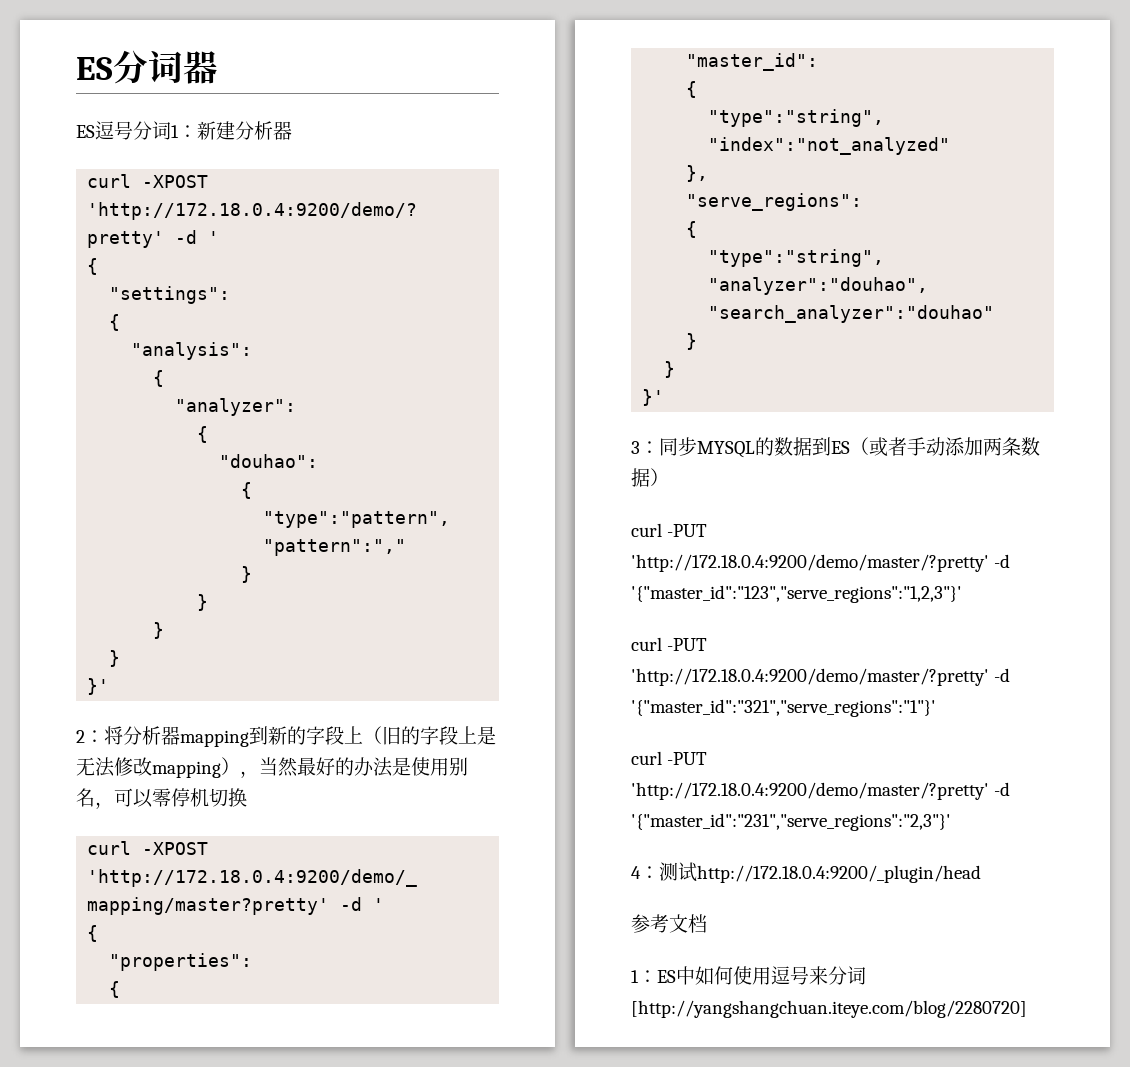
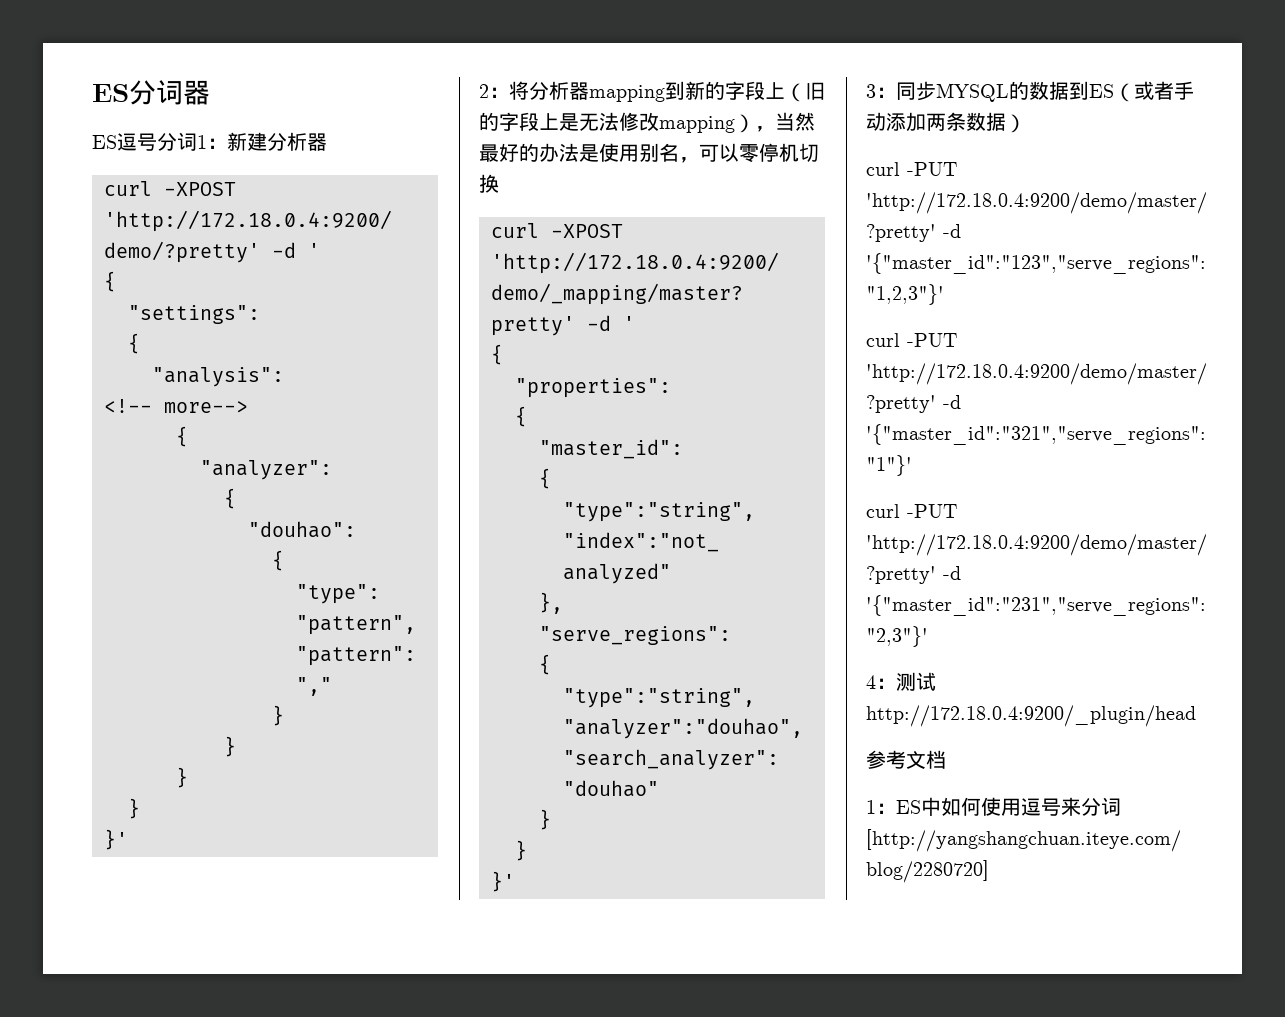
(253, 351) none -> [104,399,248,413] // <!-- more-->

